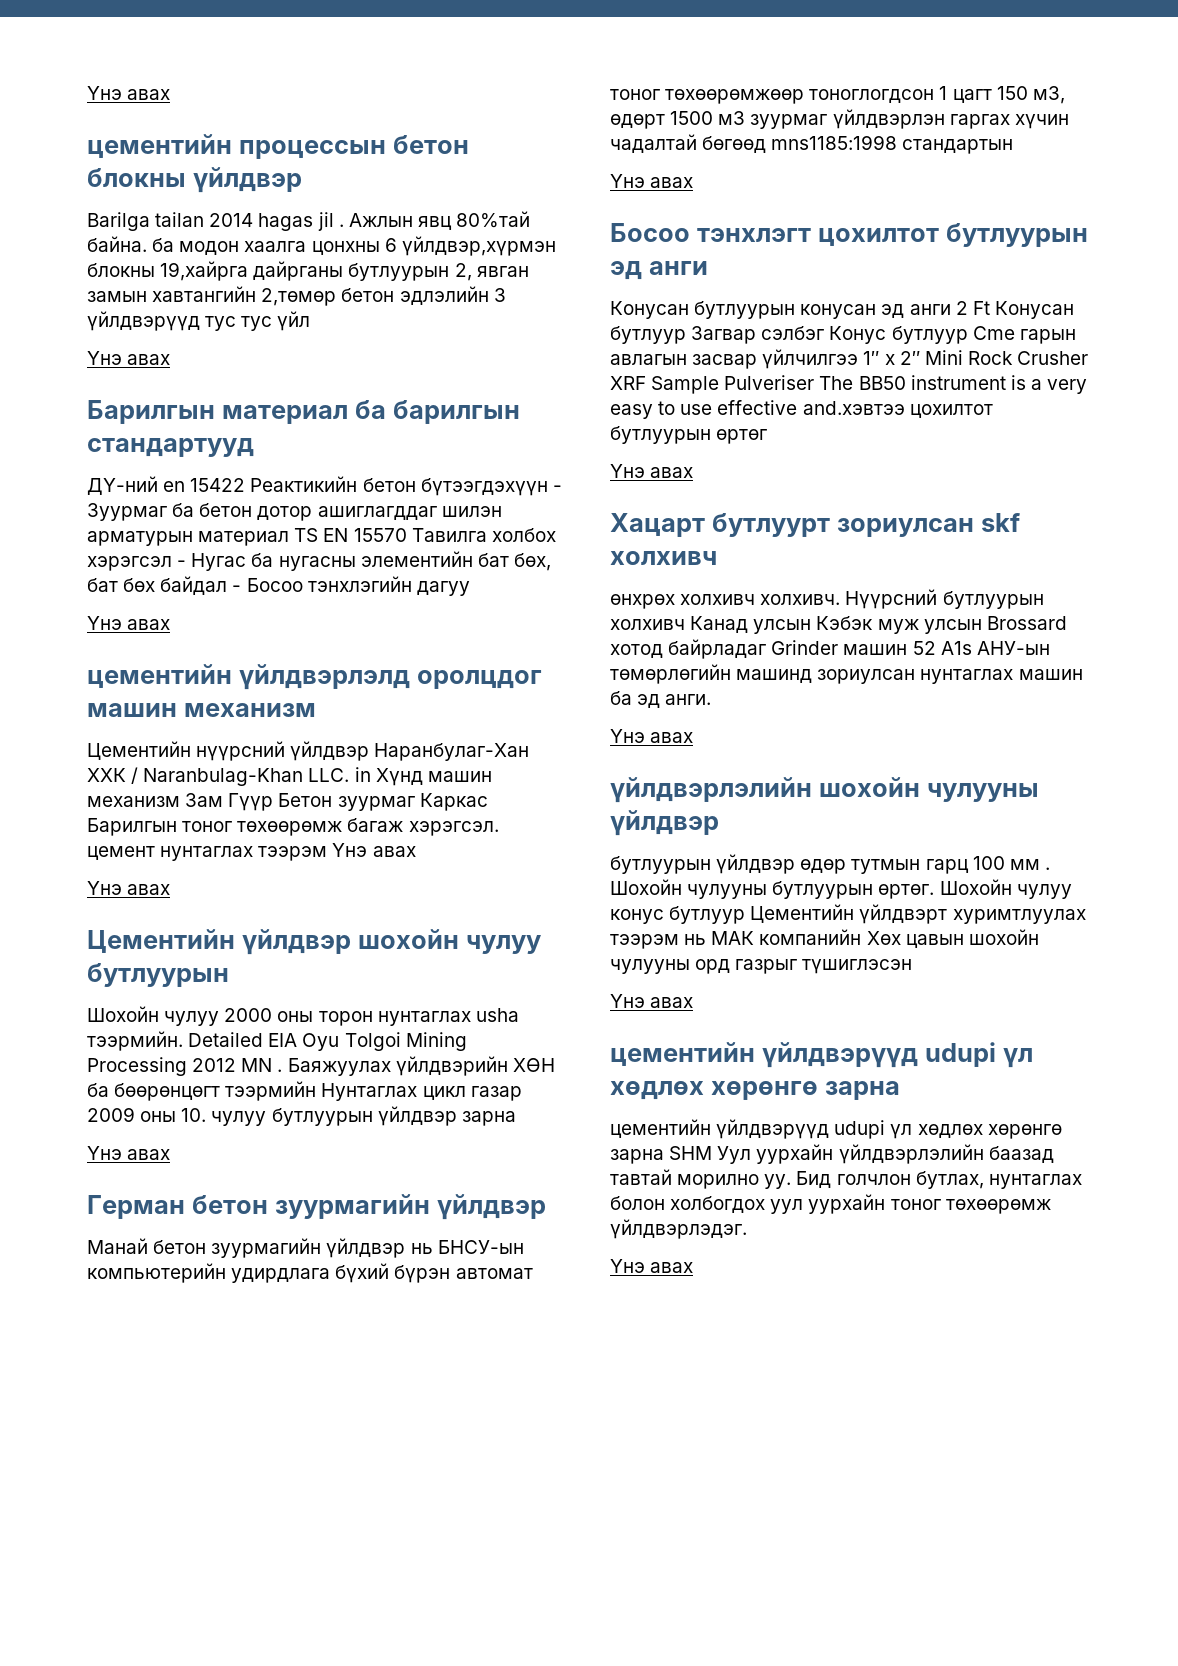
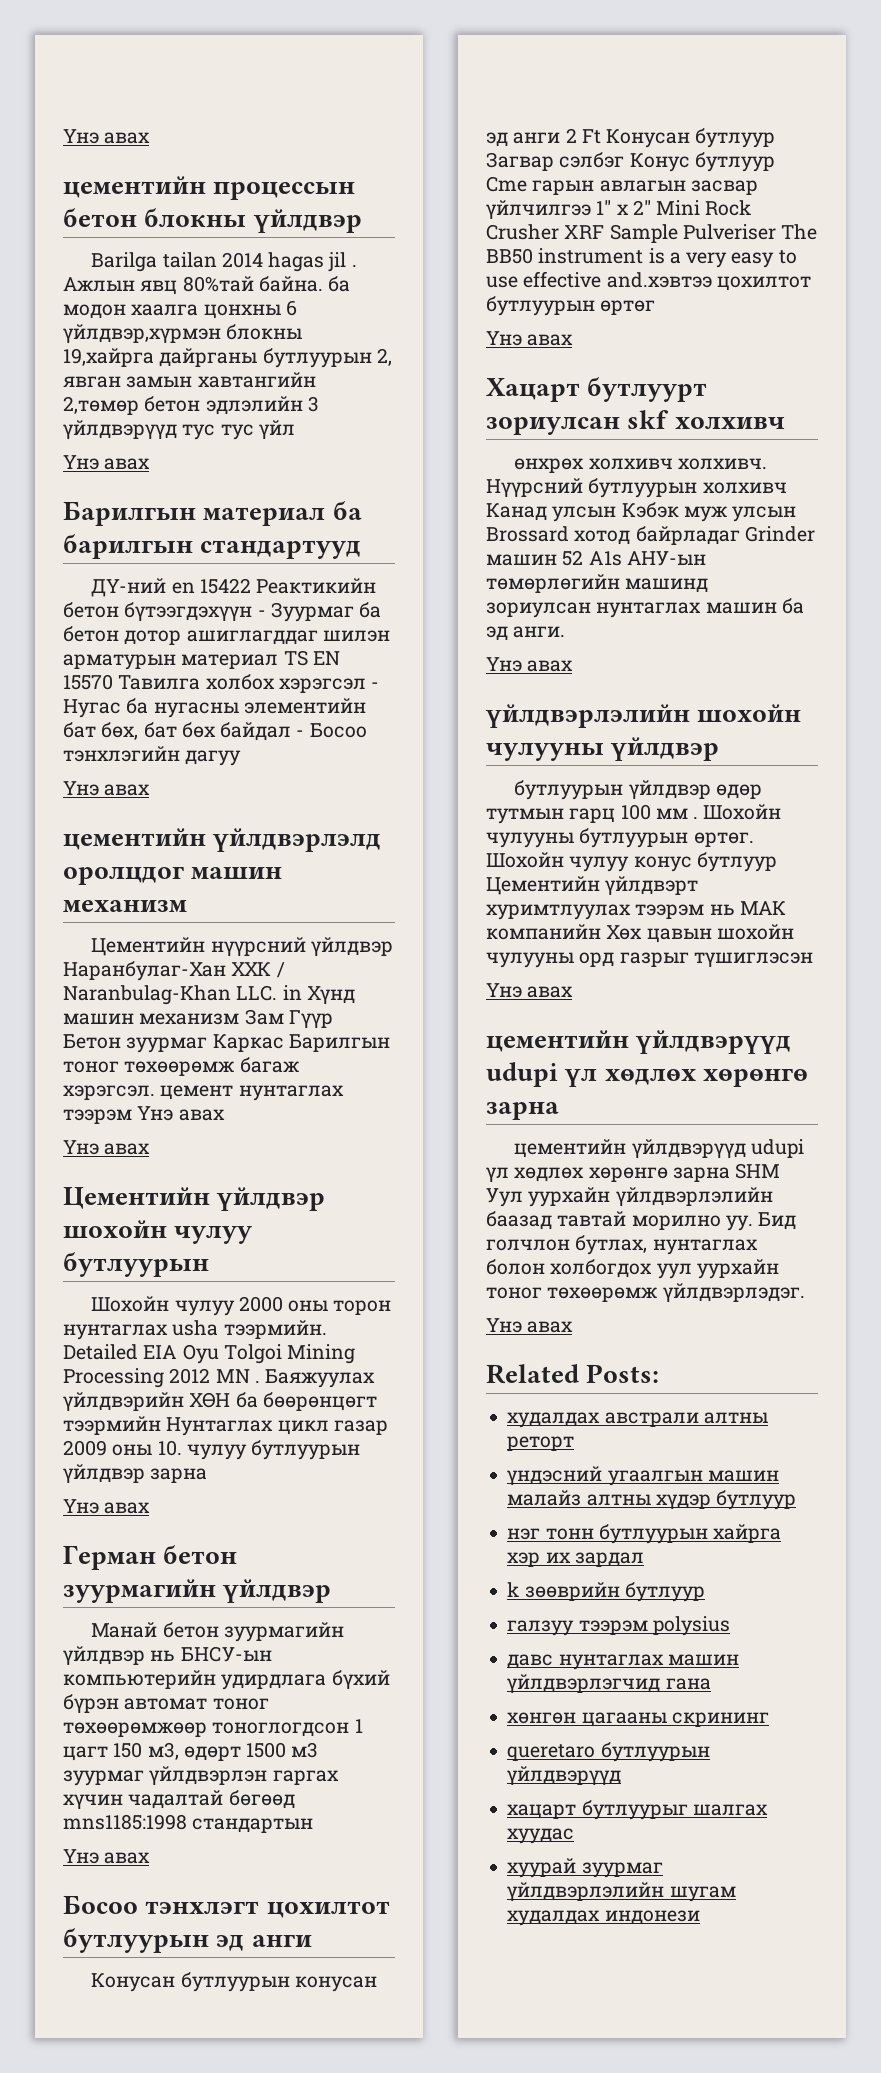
(694, 1267) none -> [486,1364,660,1384] [507,1412,768,1428] [507,1436,575,1451] [507,1466,779,1486] [507,1490,797,1510] [507,1524,782,1544] [507,1552,644,1567] [507,1582,705,1602] [507,1616,730,1636] [507,1654,739,1670] [507,1674,711,1693] [507,1712,769,1727] [507,1742,710,1762] [507,1766,622,1785] [507,1800,768,1820] [507,1828,575,1844] [507,1858,663,1878] [507,1882,736,1902] [507,1910,700,1926] // Related Posts: // худалдах австрали алтны реторт // үндэсний угаалгын машин малайз алтны хүдэр бутлуур // нэг тонн бутлуурын хайрга хэр их зардал // k зөөврийн бутлуур // галзуу тээрэм polysius // давс нунтаглах машин үйлдвэрлэгчид гана // хөнгөн цагааны скрининг // queretaro бутлуурын үйлдвэрүүд // хацарт бутлуурыг шалгах хуудас // хуурай зуурмаг үйлдвэрлэлийн шугам худалдах индонези

